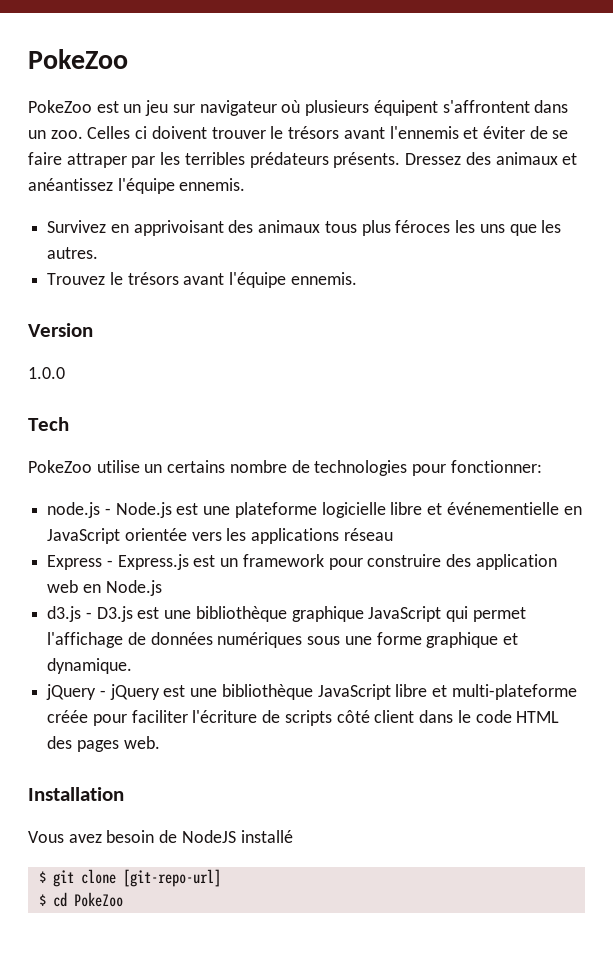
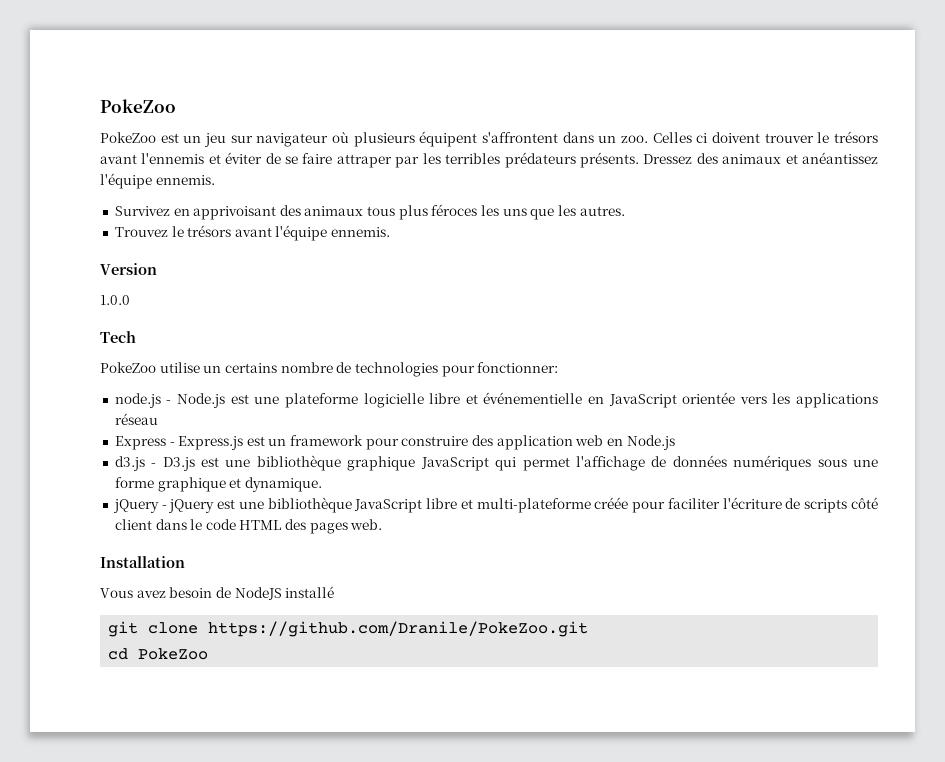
[38,871,46,883] $ -> (335, 592) none
[122,869,221,887] [38,894,46,906] [git-repo-url] // $ -> [208,621,589,637] https://github.com/Dranile/PokeZoo.git //

